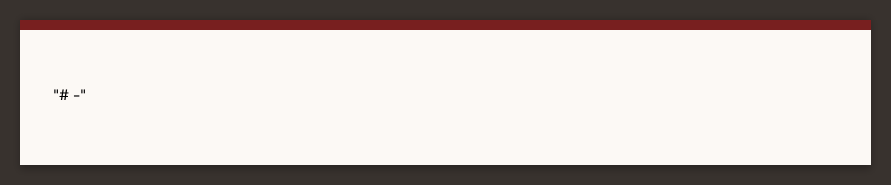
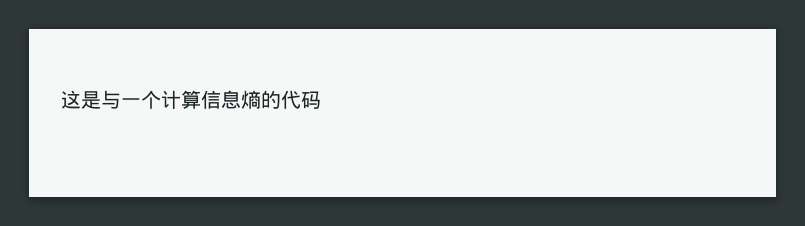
[53,89,86,100] "# -" -> [61,90,321,109] 这是与一个计算信息熵的代码

